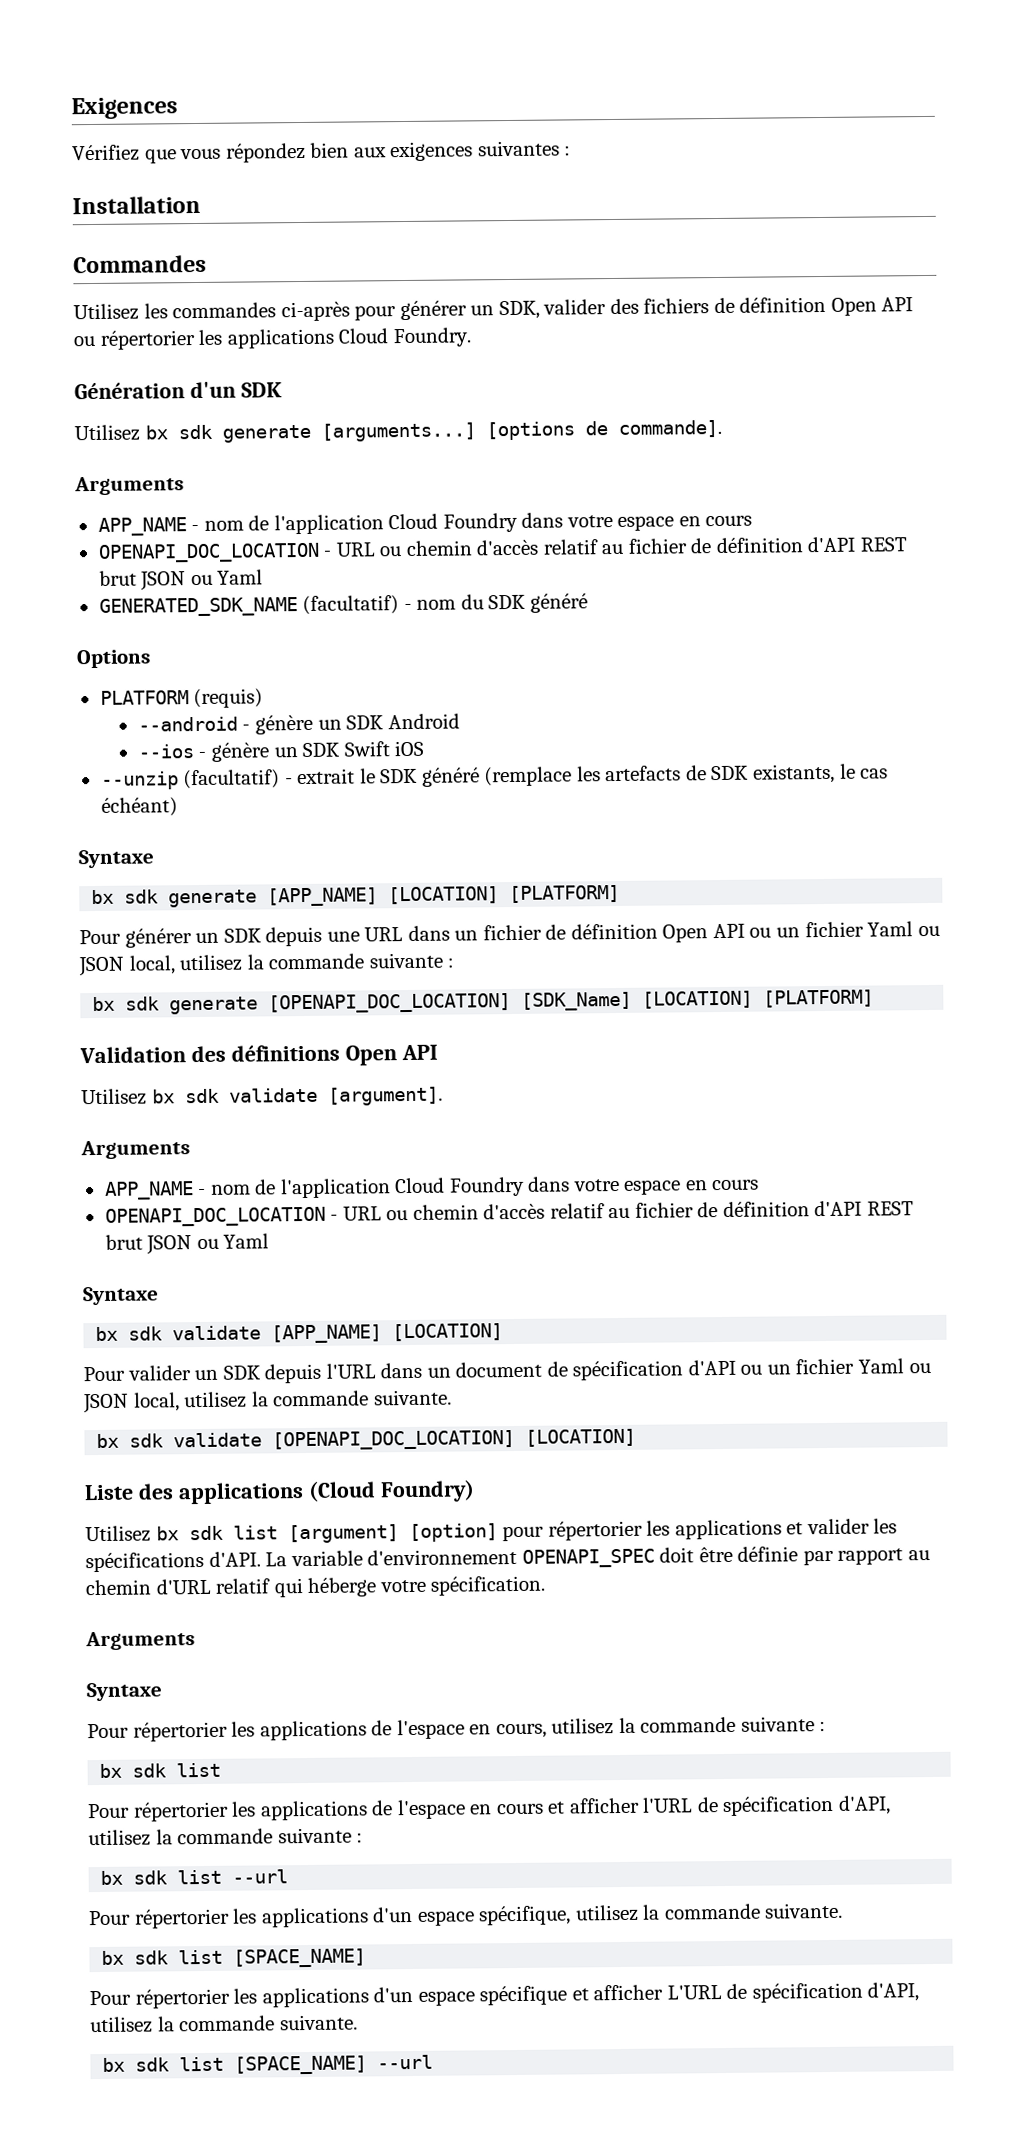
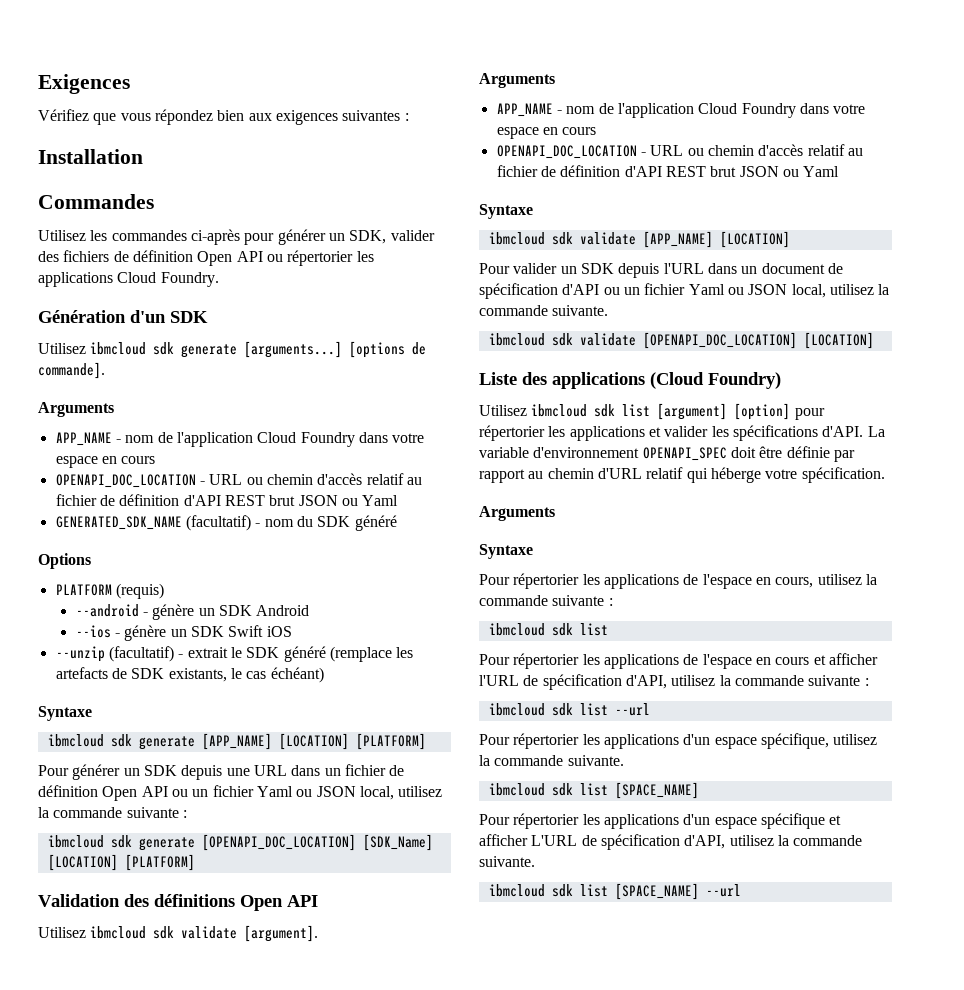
[144,425,168,440] bx -> [90,342,147,355] ibmcloud
[91,889,115,905] bx -> [47,734,104,747] ibmcloud
[92,996,116,1012] bx -> [47,835,104,848] ibmcloud
[151,1089,175,1104] bx -> [90,926,147,939] ibmcloud
[95,1326,119,1342] bx -> [488,232,545,245] ibmcloud
[96,1433,120,1449] bx -> [488,333,545,346] ibmcloud
[155,1526,179,1541] bx -> [531,404,588,417] ibmcloud
[99,1763,123,1778] bx -> [488,623,545,636] ibmcloud
[100,1870,124,1885] bx -> [488,703,545,716] ibmcloud
[101,1950,125,1965] bx -> [488,783,545,796] ibmcloud
[102,2057,126,2072] bx -> [488,884,545,897] ibmcloud

